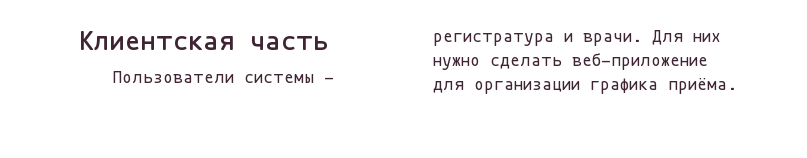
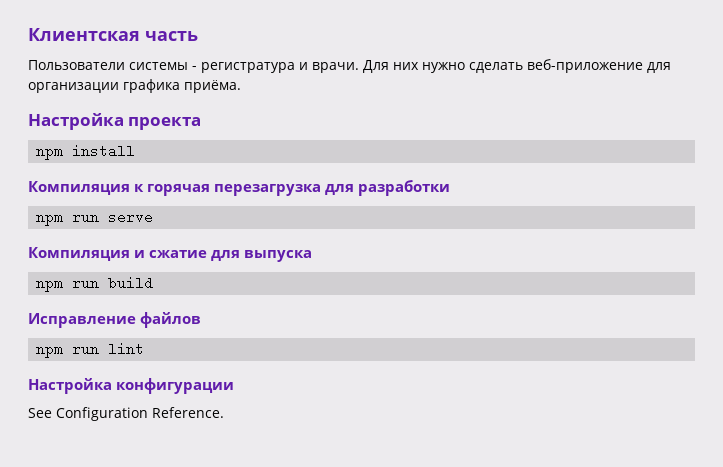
(737, 86) none -> [28,113,202,130] [36,144,136,160] [28,180,451,196] [36,210,154,226] [28,247,313,262] [36,276,154,292] [28,312,202,328] [36,343,145,358] [28,378,235,394] [28,407,224,421] // Настройка проекта // npm install // Компиляция к горячая перезагрузка для разработки // npm run serve // Компиляция и сжатие для выпуска // npm run build // Исправление файлов // npm run lint // Настройка конфигурации // See Configuration Reference.

